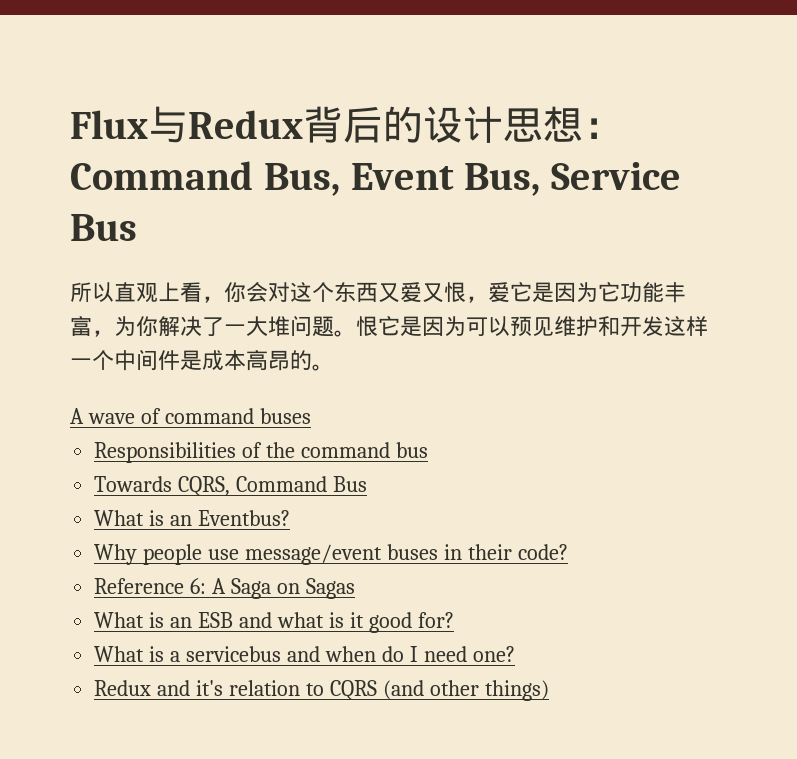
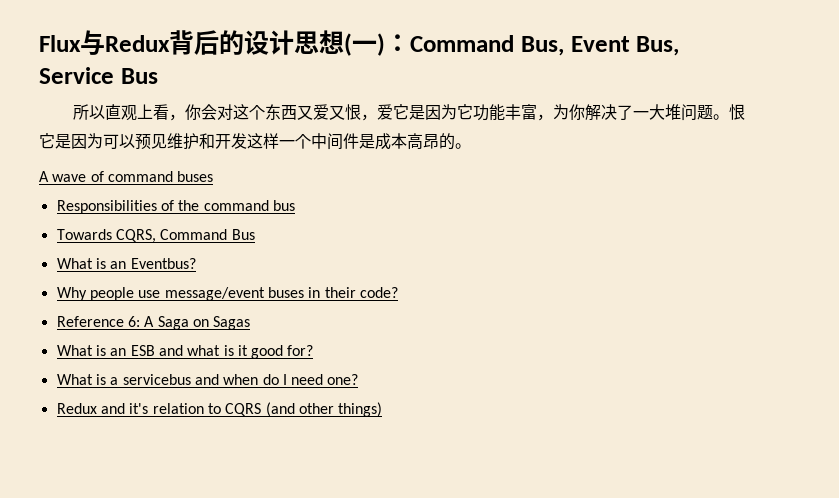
(583, 124) none -> [344,33,385,56] (一)

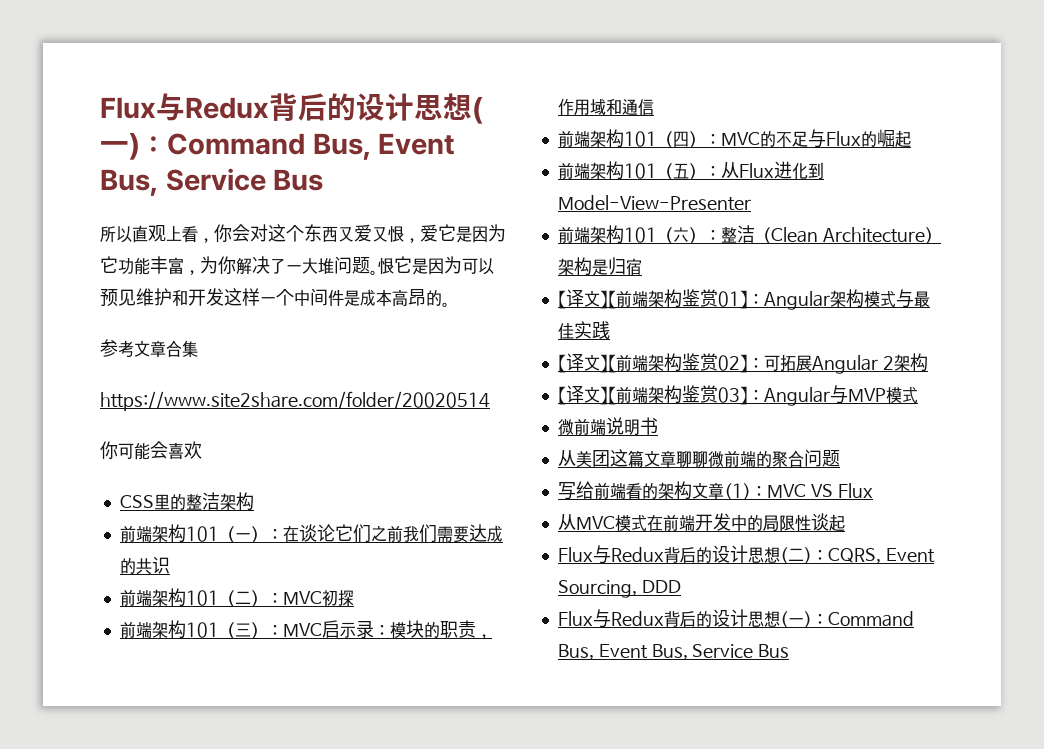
[39,171,214,182] [56,200,295,214] [56,229,255,243] [56,258,196,269] [56,287,398,301] [56,316,251,330] [56,345,314,359] [56,374,359,385] [56,402,383,417] A wave of command buses // Responsibilities of the command bus // Towards CQRS, Command Bus // What is an Eventbus? // Why people use message/event buses in their code? // Reference 6: A Saga on Sagas // What is an ESB and what is it good for? // What is a servicebus and when do I need one? // Redux and it's relation to CQRS (and other things) -> [100,339,198,358] [100,391,490,411] [100,441,202,460] [119,492,254,511] [119,524,503,543] [119,556,170,575] [119,588,354,607] [119,620,492,639] [557,98,654,116] [557,129,911,148] [557,161,824,180] [557,195,751,211] [557,225,941,244] [557,257,642,276] [557,289,930,310] [557,321,610,340] [557,353,928,374] [557,385,918,406] [557,417,658,436] [557,449,840,468] [557,481,873,500] [557,513,845,532] [557,545,935,564] [557,580,681,598] [557,609,914,628] [557,644,790,660] 参考文章合集 // https://www.site2share.com/folder/20020514 // 你可能会喜欢 // CSS里的整洁架构 // 前端架构101（一）：在谈论它们之前我们需要达成的共识 // 前端架构101（二）：MVC初探 // 前端架构101（三）：MVC启示录：模块的职责，作用域和通信 // 前端架构101（四）：MVC的不足与Flux的崛起 // 前端架构101（五）：从Flux进化到Model-View-Presenter // 前端架构101（六）：整洁（Clean Architecture）架构是归宿 // 【译文】【前端架构鉴赏01】：Angular架构模式与最佳实践 // 【译文】【前端架构鉴赏02】：可拓展Angular 2架构 // 【译文】【前端架构鉴赏03】：Angular与MVP模式 // 微前端说明书 // 从美团这篇文章聊聊微前端的聚合问题 // 写给前端看的架构文章(1)：MVC VS Flux // 从MVC模式在前端开发中的局限性谈起 // Flux与Redux背后的设计思想(二)：CQRS, Event Sourcing, DDD // Flux与Redux背后的设计思想(一)：Command Bus, Event Bus, Service Bus

